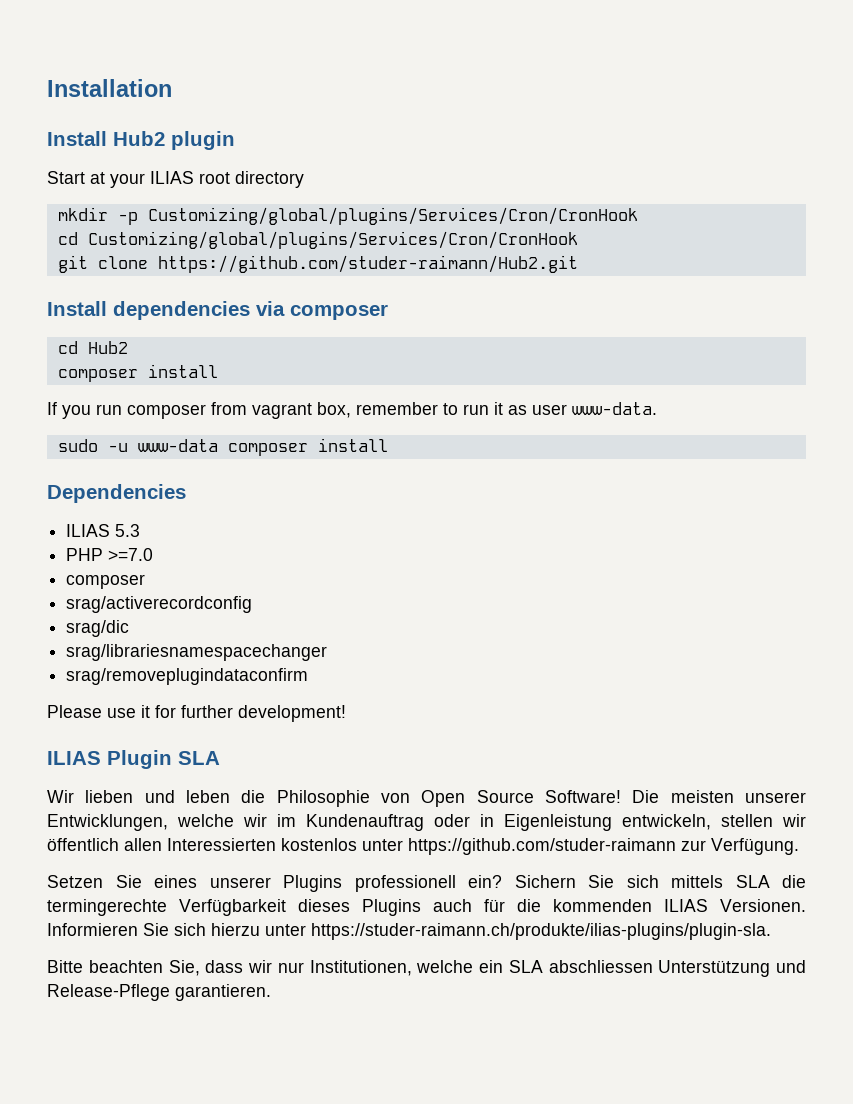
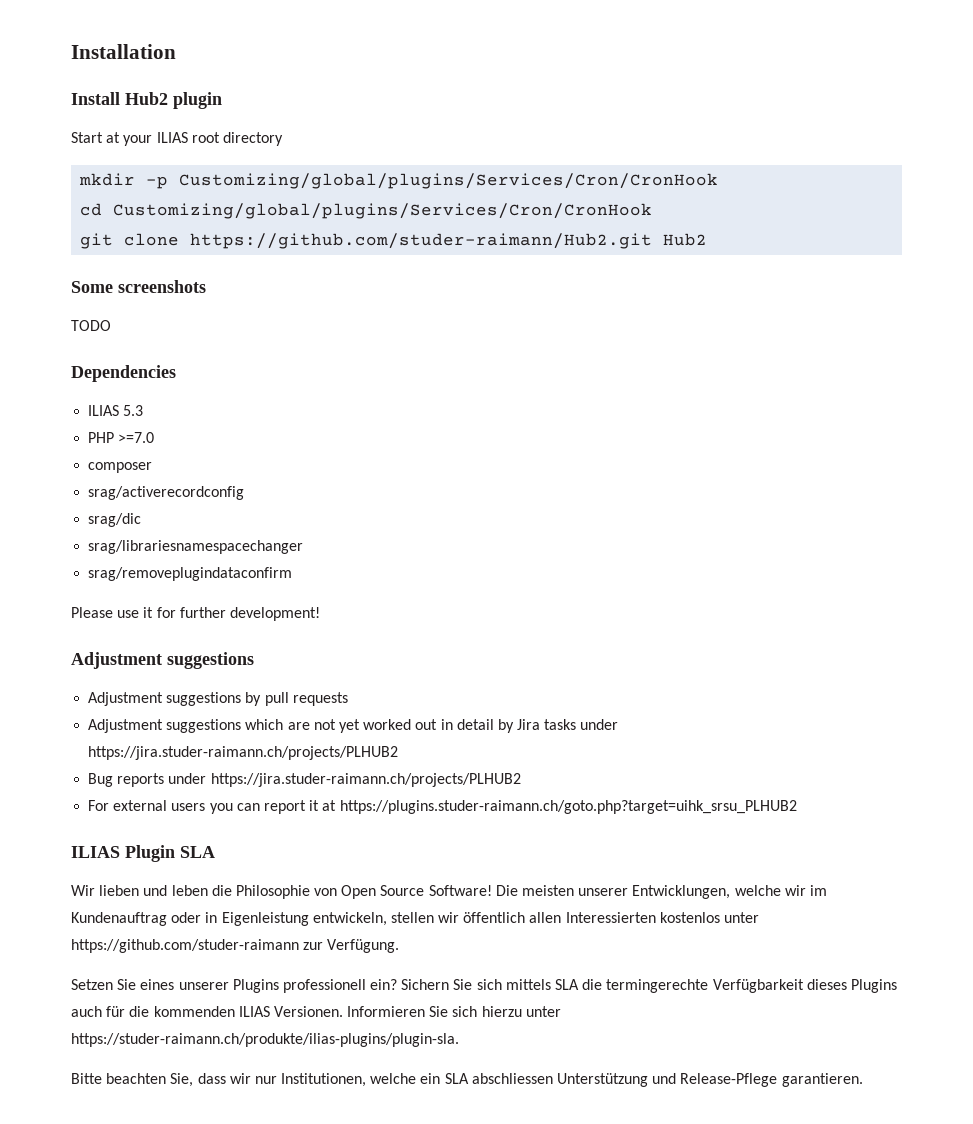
[47,301,388,320] [57,341,128,354] [57,364,218,382] [47,402,657,419] [57,438,388,456] // Install dependencies via composer // cd Hub2 // composer install // If you run composer from vagrant box, remember to run it as user www-data. // sudo -u www-data composer install -> [663,233,708,246] [71,280,206,293] [71,320,111,331] Hub2 // Some screenshots // TODO
(346, 713) none -> [71,652,254,669] [88,692,348,706] [88,719,619,733] [88,746,399,760] [88,773,521,787] [88,800,797,814] // Adjustment suggestions // Adjustment suggestions by pull requests // Adjustment suggestions which are not yet worked out in detail by Jira tasks under https://jira.studer-raimann.ch/projects/PLHUB2 // Bug reports under https://jira.studer-raimann.ch/projects/PLHUB2 // For external users you can report it at https://plugins.studer-raimann.ch/goto.php?target=uihk_srsu_PLHUB2

